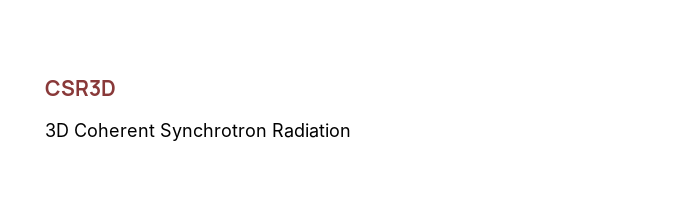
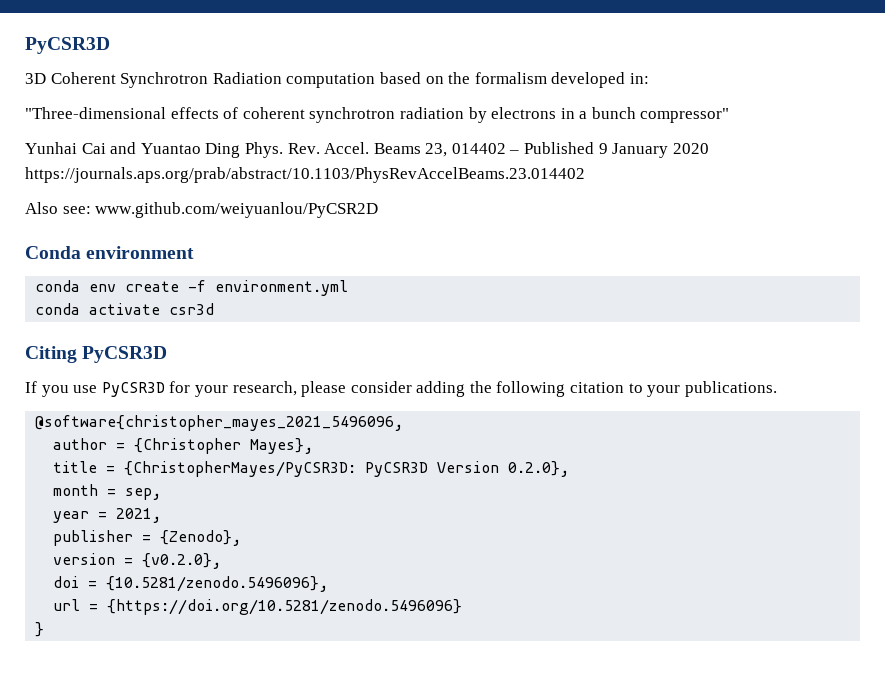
[45,80,116,96] CSR3D -> [25,37,110,54] PyCSR3D
(351, 130) none -> [286,72,649,88] [25,107,730,123] [25,142,709,158] [25,167,585,183] [25,202,379,218] [25,246,195,259] [35,280,349,296] [35,303,215,315] [25,346,168,363] [25,381,777,397] [35,415,404,431] [53,438,314,454] [53,461,570,477] [53,484,162,500] [53,508,162,523] [53,530,242,546] [53,553,222,569] [53,576,329,592] [53,599,463,615] [35,622,45,637] computation based on the formalism developed in: // "Three-dimensional effects of coherent synchrotron radiation by electrons in a bunch compressor" // Yunhai Cai and Yuantao Ding Phys. Rev. Accel. Beams 23, 014402 – Published 9 January 2020 https://journals.aps.org/prab/abstract/10.1103/PhysRevAccelBeams.23.014402 // Also see: www.github.com/weiyuanlou/PyCSR2D // Conda environment // conda env create -f environment.yml // conda activate csr3d // Citing PyCSR3D // If you use PyCSR3D for your research, please consider adding the following citation to your publications. // @software{christopher_mayes_2021_5496096, // author = {Christopher Mayes}, // title = {ChristopherMayes/PyCSR3D: PyCSR3D Version 0.2.0}, // month = sep, // year = 2021, // publisher = {Zenodo}, // version = {v0.2.0}, // doi = {10.5281/zenodo.5496096}, // url = {https://doi.org/10.5281/zenodo.5496096} // }

